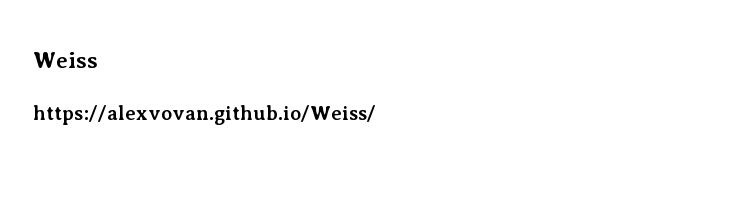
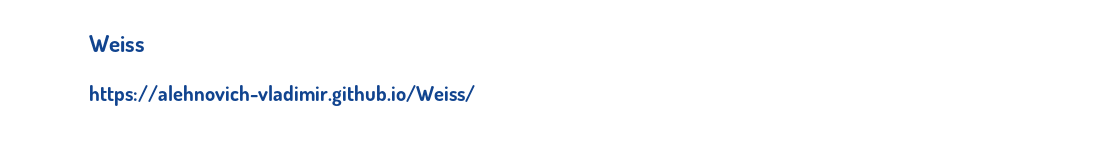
[33,105,376,125] https://alexvovan.github.io/Weiss/ -> [89,85,475,106] https://alehnovich-vladimir.github.io/Weiss/

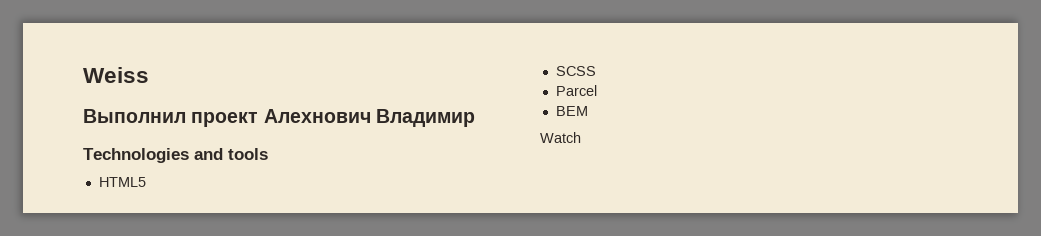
[89,85,475,106] https://alehnovich-vladimir.github.io/Weiss/ -> [83,109,475,127] [83,148,268,163] [98,177,146,187] [555,66,596,76] [555,85,597,96] [555,106,588,116] [540,132,581,143] Выполнил проект Алехнович Владимир // Technologies and tools // HTML5 // SCSS // Parcel // BEM // Watch

